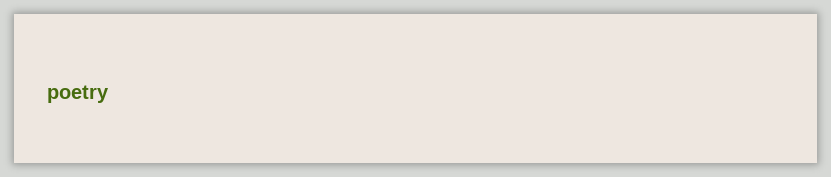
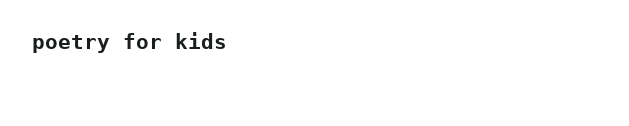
(109, 94) none -> [123,32,227,49] for kids

